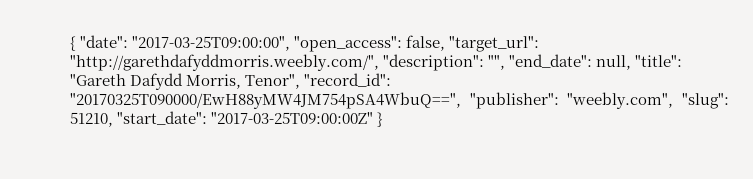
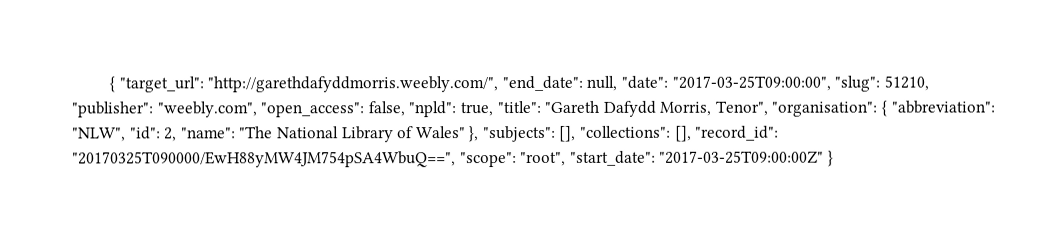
[70,35,540,52] [70,54,632,71] { "date": "2017-03-25T09:00:00", "open_access": false, "target_url": "http://garethdafyddmorris.weebly.com/", "description": "", "end_date": null, -> [108,75,929,93] [71,101,494,118] { "target_url": "http://garethdafyddmorris.weebly.com/", "end_date": null, "date": "2017-03-25T09:00:00", "slug": 51210, "publisher": "weebly.com", "open_access": false, "npld": true,
[304,73,392,87] [70,92,729,109] [70,112,113,127] "record_id": "20170325T090000/EwH88yMW4JM754pSA4WbuQ==", "publisher": "weebly.com", "slug": 51210, -> [771,100,995,117] [72,125,780,143] [72,151,567,168] "organisation": { "abbreviation": "NLW", "id": 2, "name": "The National Library of Wales" }, "subjects": [], "collections": [], "record_id": "20170325T090000/EwH88yMW4JM754pSA4WbuQ==", "scope": "root",

